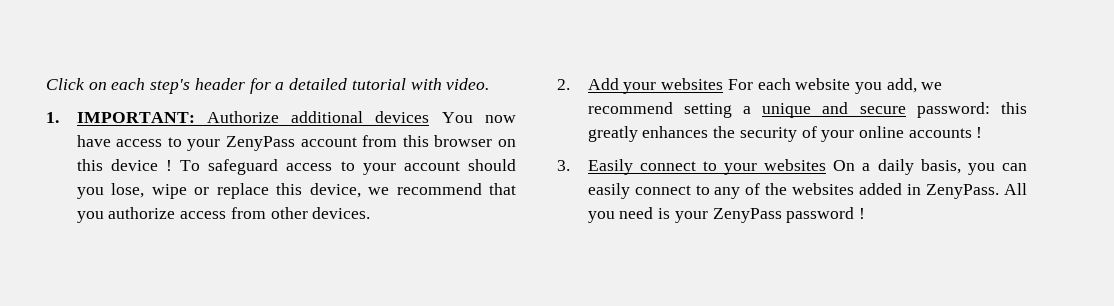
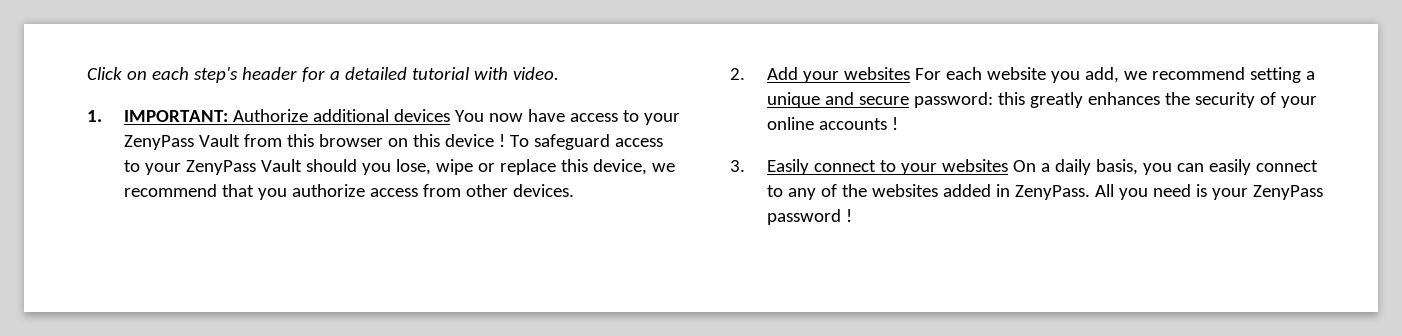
[300,137,357,147] account -> [198,134,240,147] Vault
[403,161,460,171] account -> [185,159,302,175] ZenyPass Vault

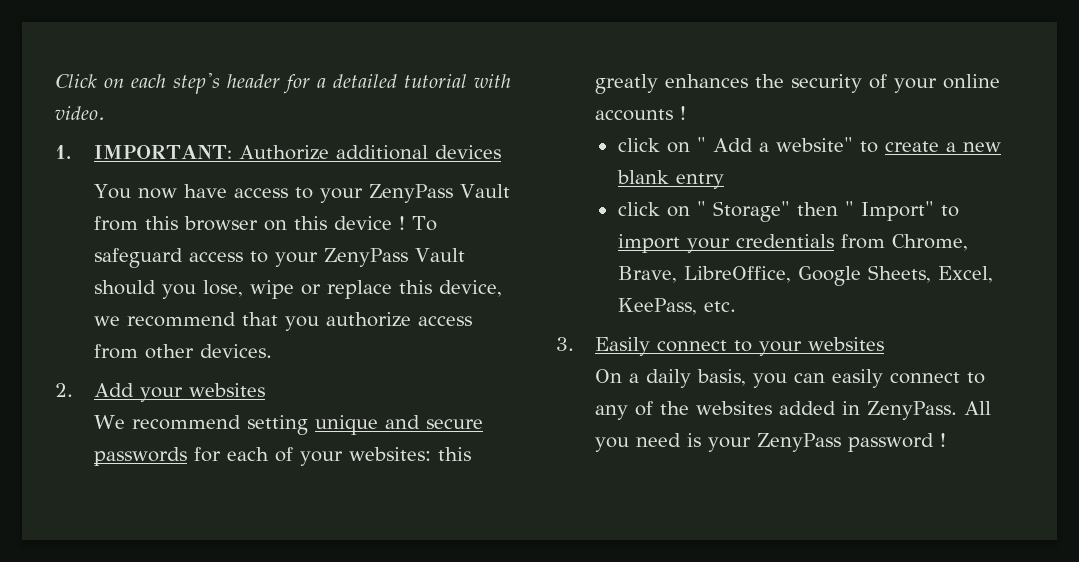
(450, 115) none -> (502, 152) //
[914,67,1147,83] For each website you add, we -> [94,415,126,429] // We
[1305,71,1315,80] a -> (309, 425) none
[913,92,993,108] password: -> [94,447,432,466] passwords for each of your websites:
(898, 123) none -> [617,137,1001,153] [616,170,724,189] [617,201,959,222] [617,234,968,253] [617,265,993,286] [617,298,736,315] // click on " Add a website" to create a new blank entry // click on " Storage" then " Import" to import your credentials from Chrome, Brave, LibreOffice, Google Sheets, Excel, KeePass, etc.
(1008, 165) none -> (885, 344) //

